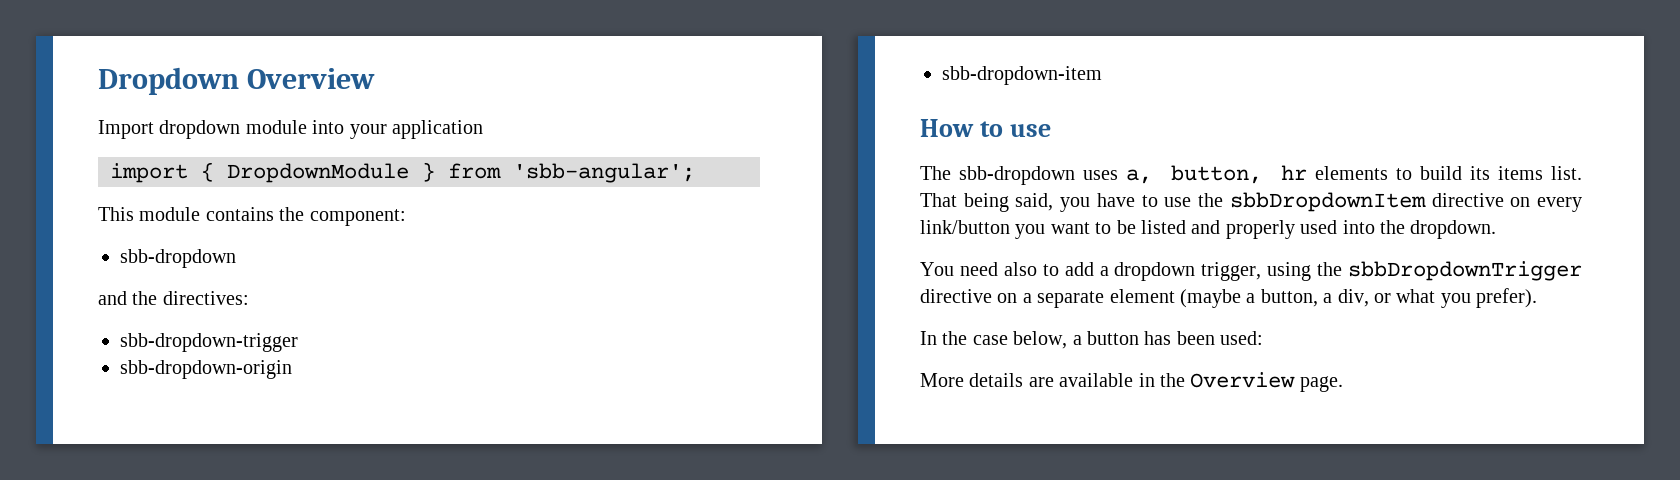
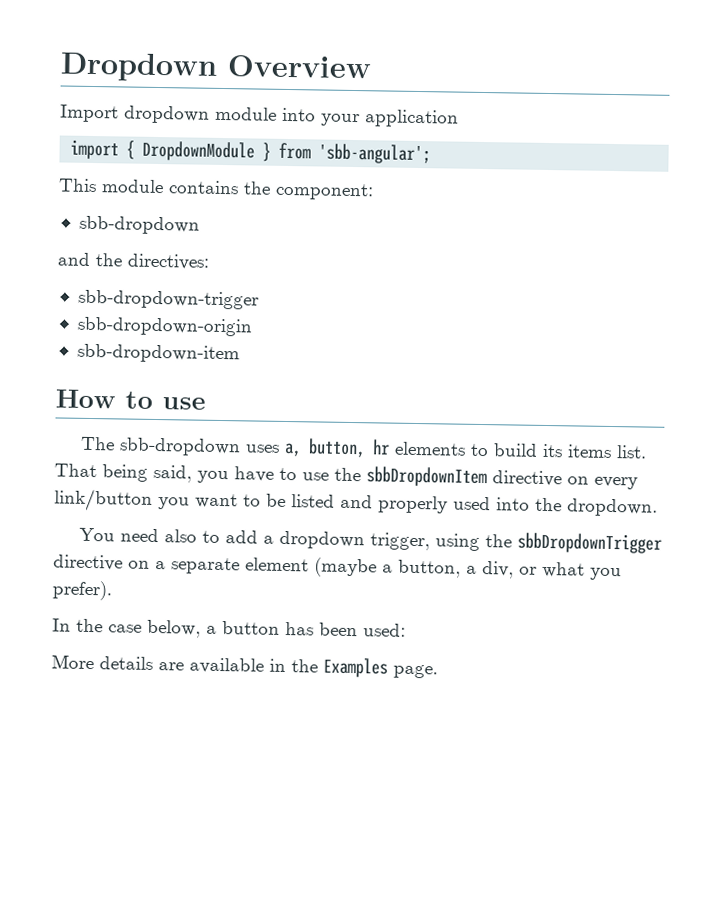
[1190,372,1296,388] Overview -> [323,657,388,678] Examples

